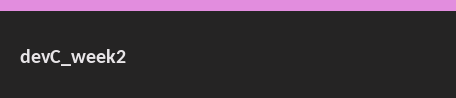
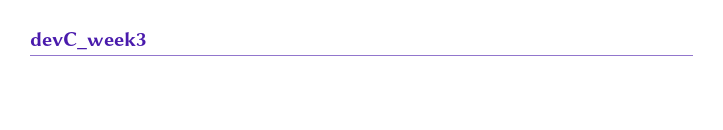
[20,49,126,66] devC_week2 -> [30,32,147,50] devC_week3

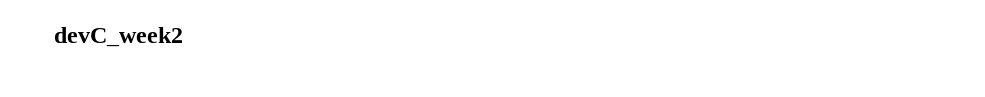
[30,32,147,50] devC_week3 -> [54,27,183,47] devC_week2

